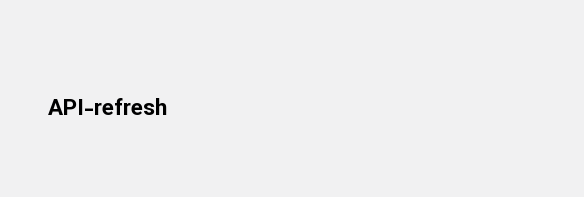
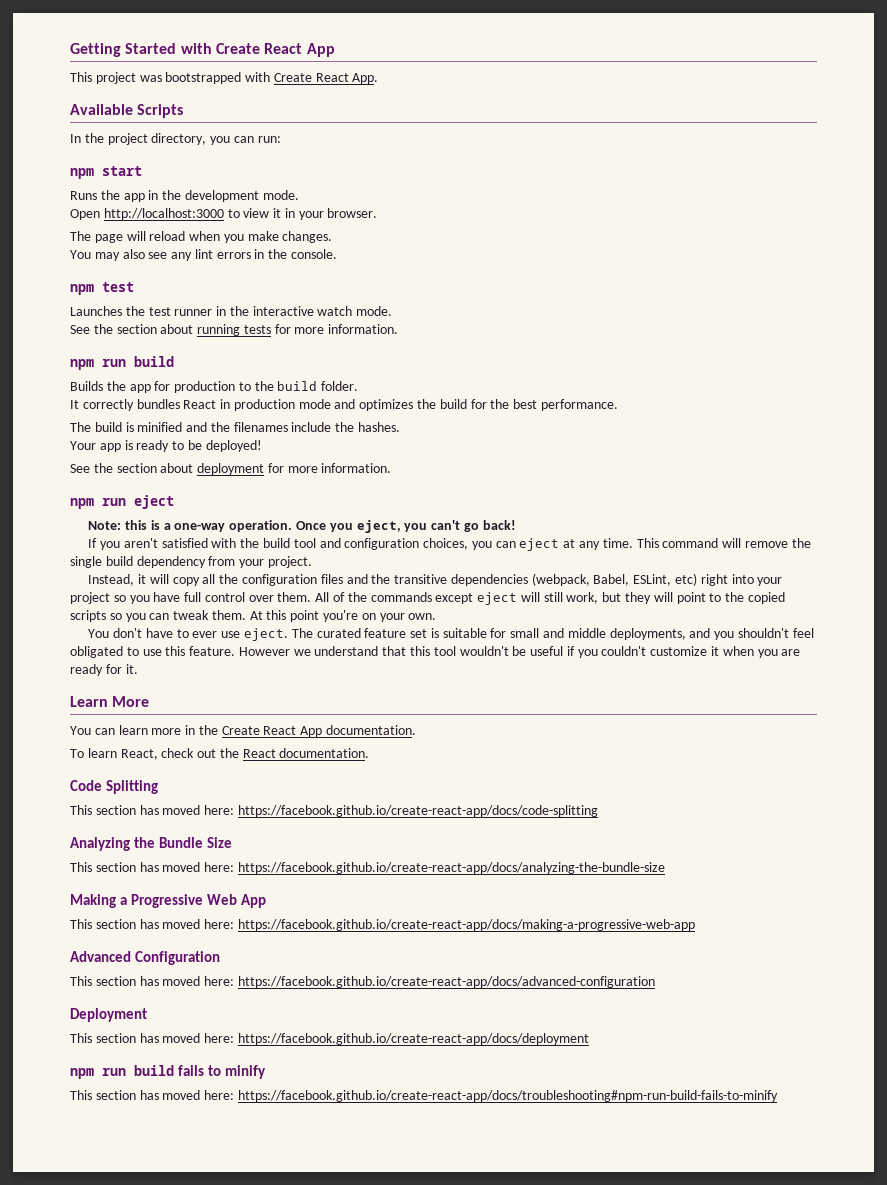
[48,98,167,115] API-refresh -> [70,43,335,57] [70,72,379,84] [70,104,184,118] [70,133,281,145] [70,166,142,179] [70,190,299,202] [70,208,378,220] [70,231,333,243] [70,249,338,261] [70,282,134,295] [70,306,393,316] [70,324,399,336] [70,356,174,370] [70,381,359,393] [70,399,618,411] [70,422,401,432] [70,440,262,452] [70,463,392,475] [70,495,174,509] [88,520,516,533] [88,538,811,551] [70,556,312,568] [88,573,783,586] [70,592,785,605] [70,610,437,622] [88,628,814,641] [70,646,801,658] [70,664,138,676] [70,696,150,707] [70,725,417,737] [70,748,370,760] [70,780,158,794] [70,805,598,817] [70,837,232,851] [70,862,665,874] [70,894,266,908] [70,919,695,931] [70,951,220,965] [70,976,655,988] [70,1008,147,1022] [70,1033,589,1045] [70,1065,266,1079] [70,1090,778,1102] Getting Started with Create React App // This project was bootstrapped with Create React App. // Available Scripts // In the project directory, you can run: // npm start // Runs the app in the development mode. // Open http://localhost:3000 to view it in your browser. // The page will reload when you make changes. // You may also see any lint errors in the console. // npm test // Launches the test runner in the interactive watch mode. // See the section about running tests for more information. // npm run build // Builds the app for production to the build folder. // It correctly bundles React in production mode and optimizes the build for the best performance. // The build is minified and the filenames include the hashes. // Your app is ready to be deployed! // See the section about deployment for more information. // npm run eject // Note: this is a one-way operation. Once you eject, you can't go back! // If you aren't satisfied with the build tool and configuration choices, you can eject at any time. This command will remove the single build dependency from your project. // Instead, it will copy all the configuration files and the transitive dependencies (webpack, Babel, ESLint, etc) right into your project so you have full control over them. All of the commands except eject will still work, but they will point to the copied scripts so you can tweak them. At this point you're on your own. // You don't have to ever use eject. The curated feature set is suitable for small and middle deployments, and you shouldn't feel obligated to use this feature. However we understand that this tool wouldn't be useful if you couldn't customize it when you are ready for it. // Learn More // You can learn more in the Create React App documentation. // To learn React, check out the React documentation. // Code Splitting // This section has moved here: https://facebook.github.io/create-react-app/docs/code-splitting // Analyzing the Bundle Size // This section has moved here: https://facebook.github.io/create-react-app/docs/analyzing-the-bundle-size // Making a Progressive Web App // This section has moved here: https://facebook.github.io/create-react-app/docs/making-a-progressive-web-app // Advanced Configuration // This section has moved here: https://facebook.github.io/create-react-app/docs/advanced-configuration // Deployment // This section has moved here: https://facebook.github.io/create-react-app/docs/deployment // npm run build fails to minify // This section has moved here: https://facebook.github.io/create-react-app/docs/troubleshooting#npm-run-build-fails-to-minify

